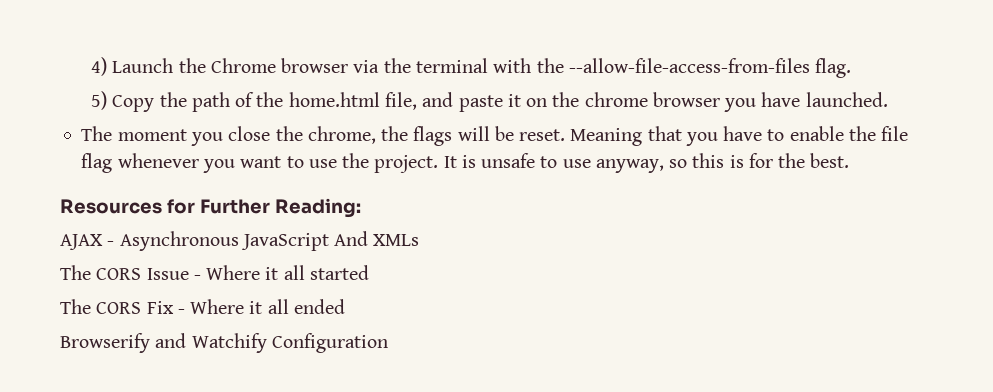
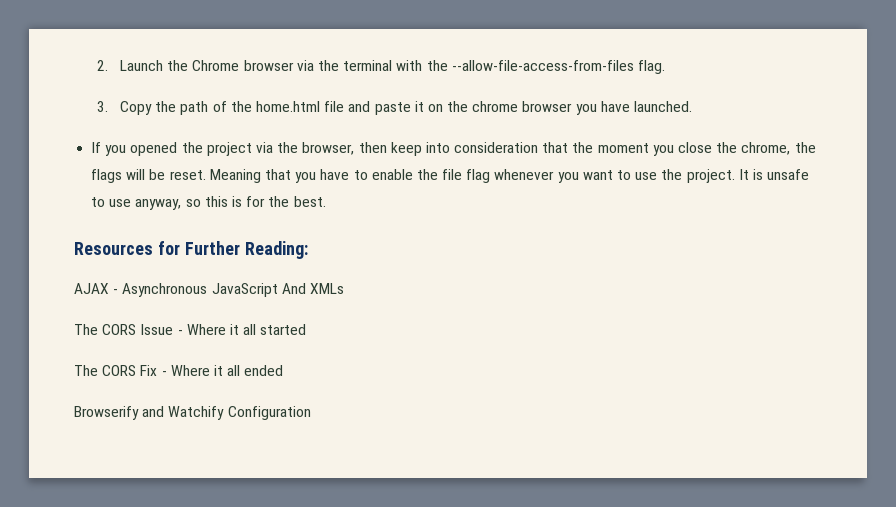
[91,57,108,76] 4) -> [97,60,109,71] 2.
[91,91,108,110] 5) -> [97,101,109,112] 3.
[384,92,417,110] file, -> [324,101,345,112] file
[81,126,113,141] The -> [91,142,594,156] If you opened the project via the browser, then keep into consideration that the

